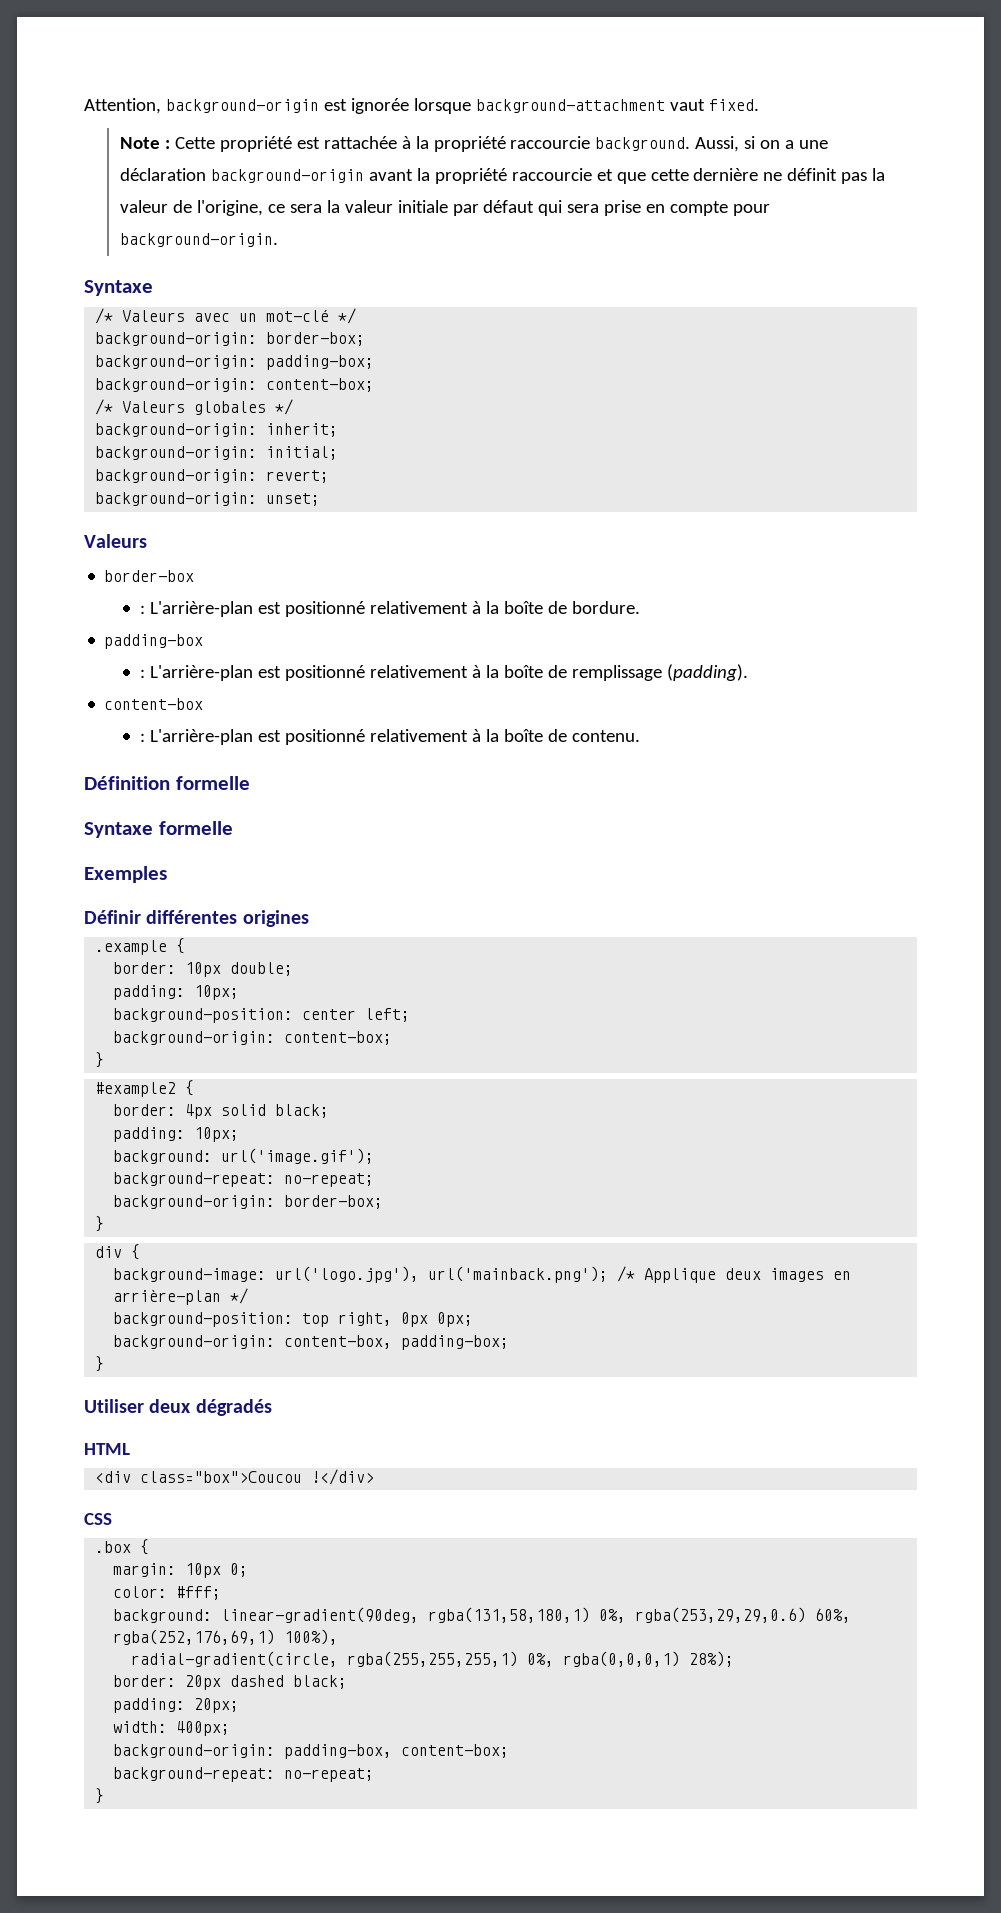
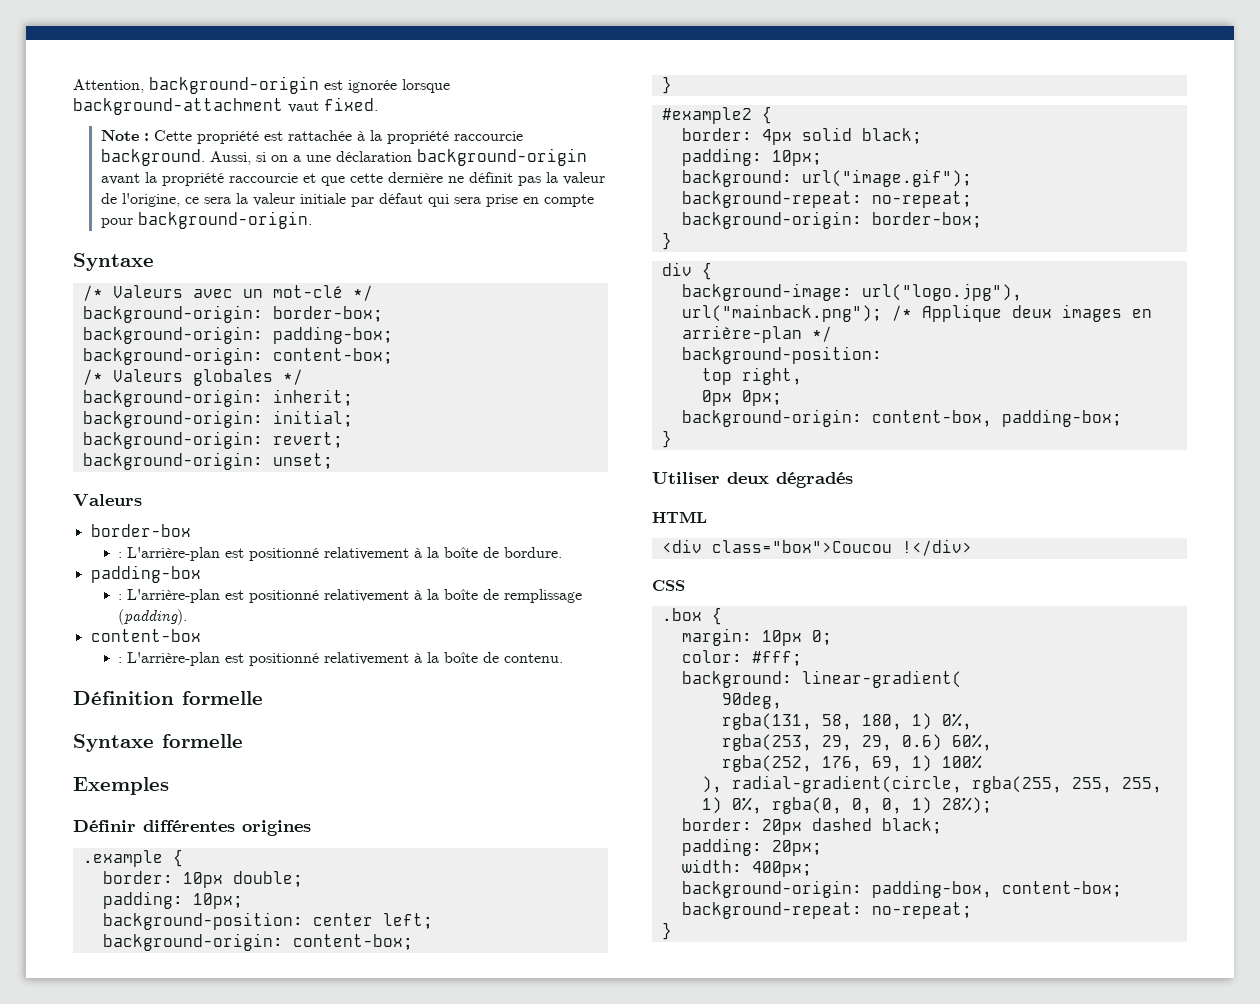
[221,1148,375,1164] url('image.gif'); -> [801,169,972,187] url("image.gif");
[275,1266,609,1283] url('logo.jpg'), url('mainback.png'); -> [861,283,1022,301] [681,304,882,322] url("logo.jpg"), url("mainback.png");
(294, 1319) none -> (882, 355) //
(393, 1319) none -> (802, 376) //
[221,1607,852,1623] [113,1629,339,1645] [131,1651,681,1667] linear-gradient(90deg, rgba(131,58,180,1) 0%, rgba(253,29,29,0.6) 60%, rgba(252,176,69,1) 100%), // radial-gradient(circle, rgba(255,255,255,1) 0%, rgba(0,0,0,1) -> [801,670,962,688] [721,692,782,709] [721,713,972,730] [721,734,992,751] [721,755,982,772] [701,775,1162,793] [701,797,932,814] linear-gradient( // 90deg, // rgba(131, 58, 180, 1) 0%, // rgba(253, 29, 29, 0.6) 60%, // rgba(252, 176, 69, 1) 100% // ), radial-gradient(circle, rgba(255, 255, 255, 1) 0%, rgba(0, 0, 0, 1)

